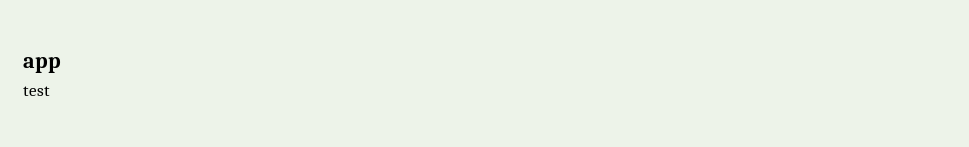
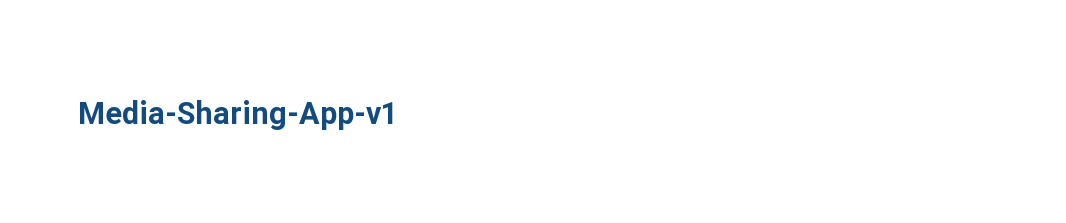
[23,57,61,73] [23,86,50,96] app // test -> [78,100,399,130] Media-Sharing-App-v1

